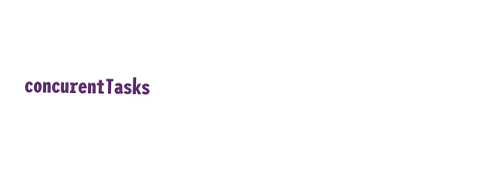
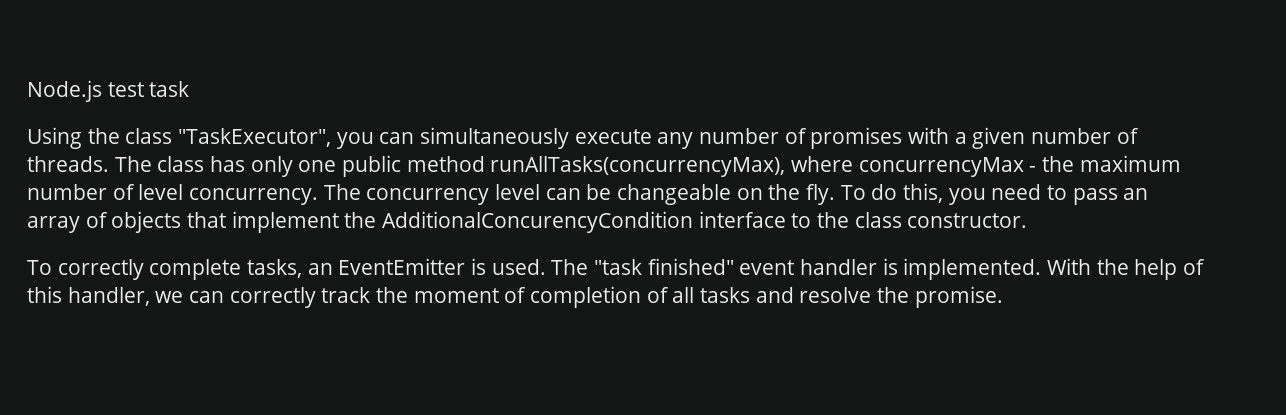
[23,75,151,96] concurentTasks -> [27,80,190,102] [27,127,1139,149] [27,155,1181,177] [27,183,1149,205] [27,211,1028,233] [27,258,1206,280] [27,286,1003,308] Node.js test task // Using the class "TaskExecutor", you can simultaneously execute any number of promises with a given number of threads. The class has only one public method runAllTasks(concurrencyMax), where concurrencyMax - the maximum number of level concurrency. The concurrency level can be changeable on the fly. To do this, you need to pass an array of objects that implement the AdditionalConcurencyCondition interface to the class constructor. // To correctly complete tasks, an EventEmitter is used. The "task finished" event handler is implemented. With the help of this handler, we can correctly track the moment of completion of all tasks and resolve the promise.

